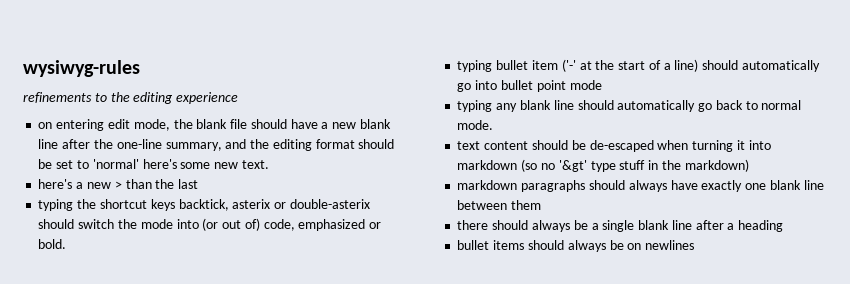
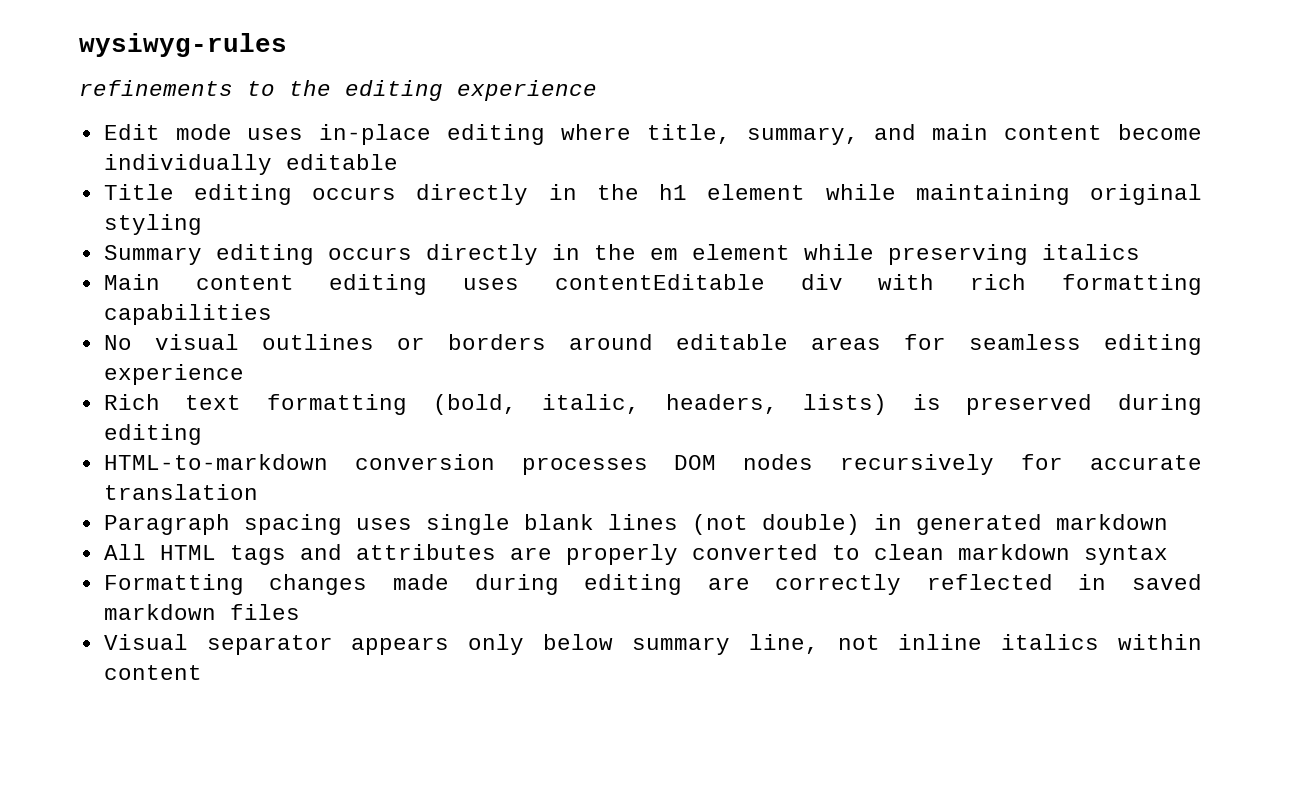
[38,119,391,131] [38,139,395,151] [38,159,269,169] [38,179,199,189] [38,199,370,211] [38,218,382,231] [38,239,67,249] [457,59,820,72] [457,80,602,92] [457,100,802,112] [457,120,494,130] [457,140,771,152] [457,159,749,172] [457,180,824,192] [457,200,542,210] [457,220,784,232] [457,240,695,252] on entering edit mode, the blank file should have a new blank line after the one-line summary, and the editing format should be set to 'normal' here's some new text. // here's a new > than the last // typing the shortcut keys backtick, asterix or double-asterix should switch the mode into (or out of) code, emphasized or bold. // typing bullet item ('-' at the start of a line) should automatically go into bullet point mode // typing any blank line should automatically go back to normal mode. // text content should be de-escaped when turning it into markdown (so no '&gt' type stuff in the markdown) // markdown paragraphs should always have exactly one blank line between them // there should always be a single blank line after a heading // bullet items should always be on newlines -> [103,124,1202,145] [103,154,398,175] [103,184,1202,205] [103,214,202,235] [103,244,1140,265] [103,274,1202,295] [103,304,272,325] [103,334,1202,355] [103,364,244,385] [103,394,1202,415] [103,424,202,445] [103,454,1202,475] [103,484,258,500] [103,514,1168,535] [103,544,1168,565] [103,574,1202,595] [103,604,300,620] [103,634,1203,655] [103,665,202,680] Edit mode uses in-place editing where title, summary, and main content become individually editable // Title editing occurs directly in the h1 element while maintaining original styling // Summary editing occurs directly in the em element while preserving italics // Main content editing uses contentEditable div with rich formatting capabilities // No visual outlines or borders around editable areas for seamless editing experience // Rich text formatting (bold, italic, headers, lists) is preserved during editing // HTML-to-markdown conversion processes DOM nodes recursively for accurate translation // Paragraph spacing uses single blank lines (not double) in generated markdown // All HTML tags and attributes are properly converted to clean markdown syntax // Formatting changes made during editing are correctly reflected in saved markdown files // Visual separator appears only below summary line, not inline italics within content

